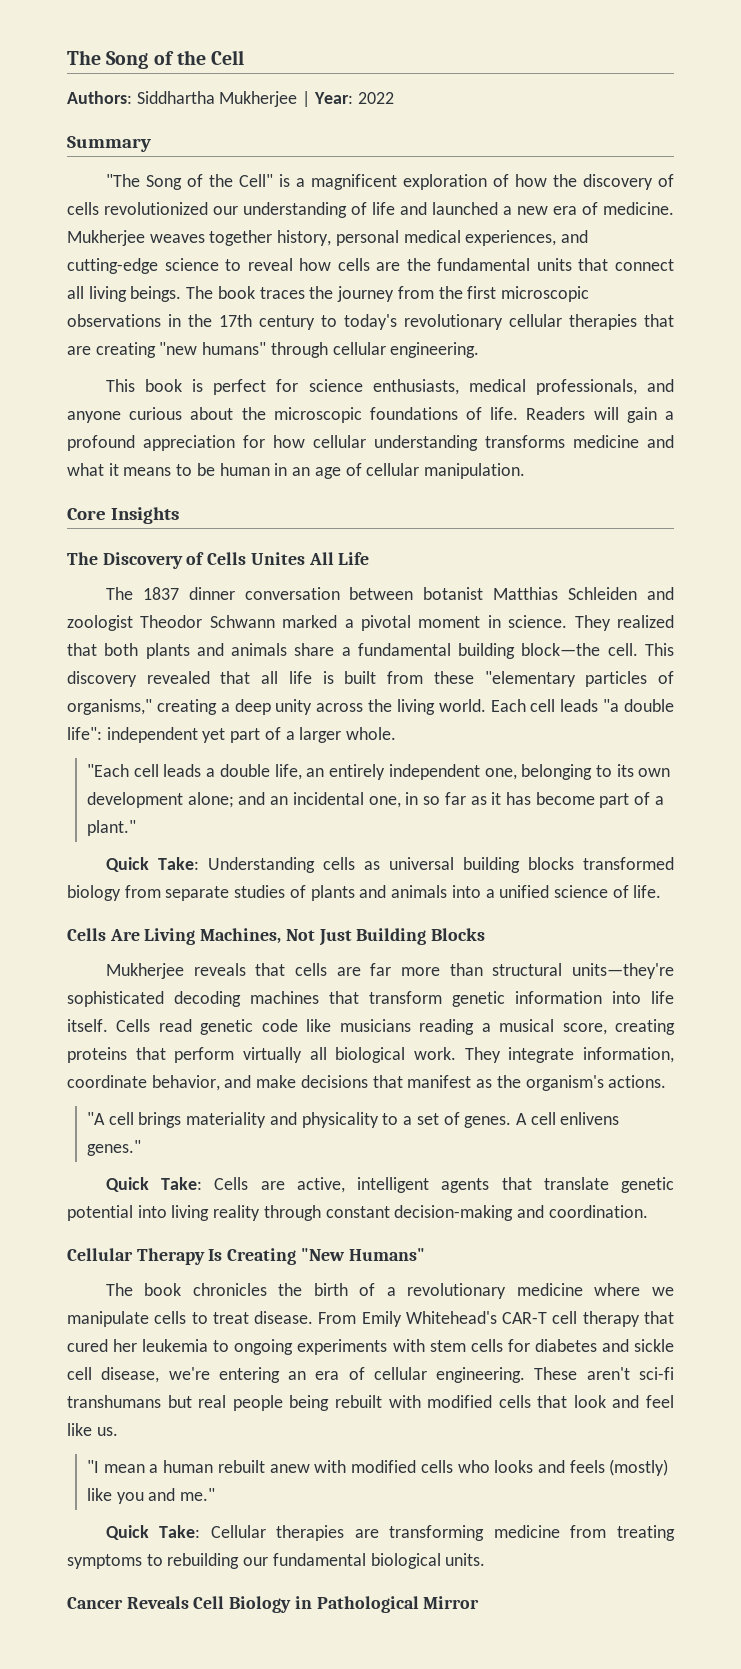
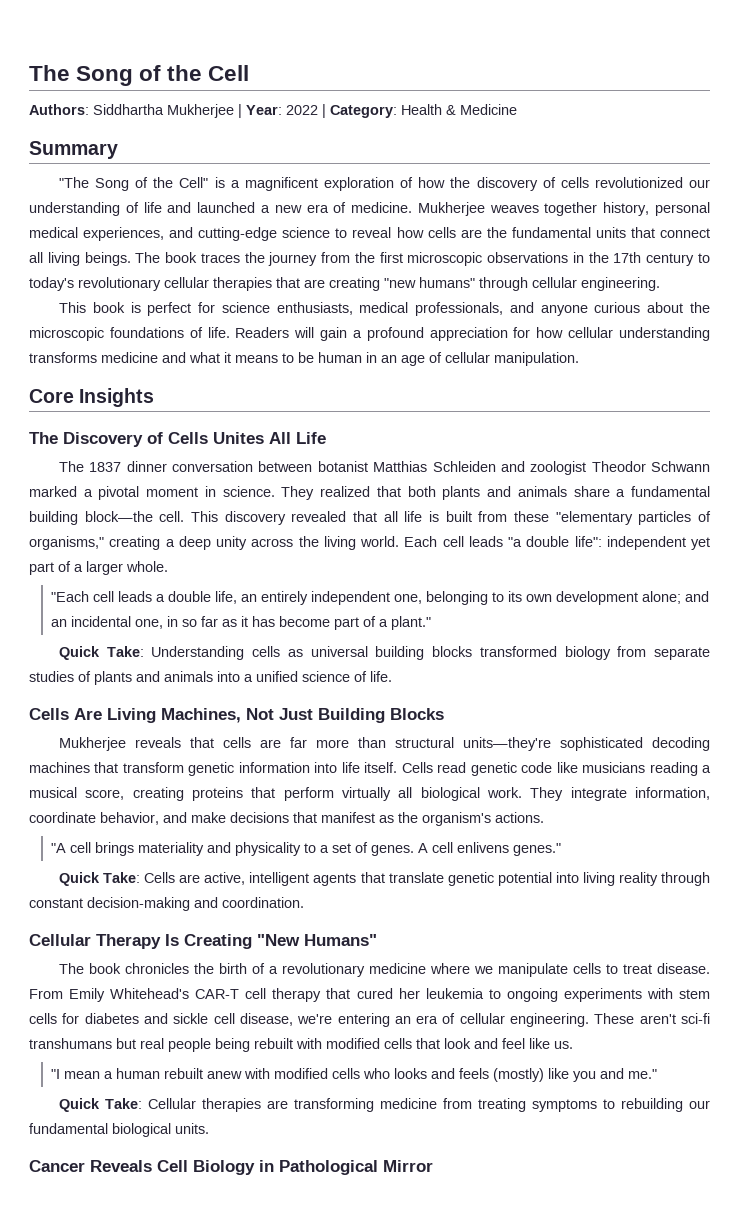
(394, 98) none -> [322,104,517,118] | Category: Health & Medicine

